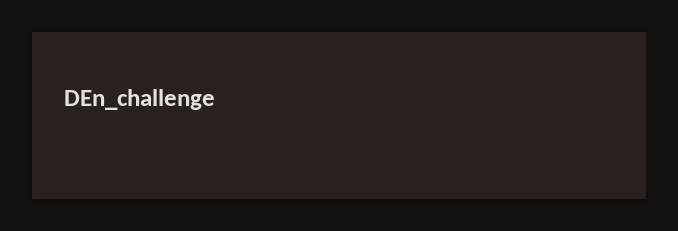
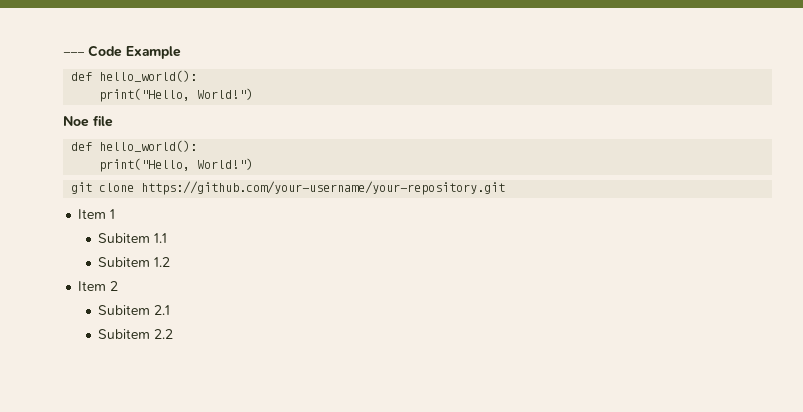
[64,89,215,110] DEn_challenge -> [63,45,181,59] [71,70,198,82] [99,88,254,102] [63,115,113,127] [71,140,198,152] [99,158,254,172] [71,181,506,195] [78,209,116,219] [98,233,168,243] [98,257,171,267] [78,281,119,291] [98,305,171,315] [98,329,174,339] --- Code Example // def hello_world(): // print("Hello, World!") // Noe file // def hello_world(): // print("Hello, World!") // git clone https://github.com/your-username/your-repository.git // Item 1 // Subitem 1.1 // Subitem 1.2 // Item 2 // Subitem 2.1 // Subitem 2.2

